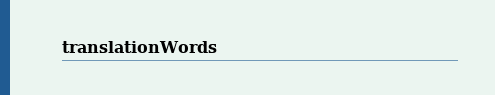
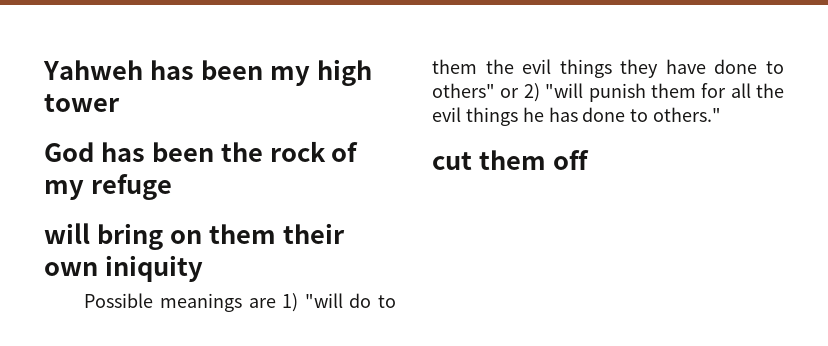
[62,41,217,53] translationWords -> [43,59,372,86] [44,94,120,112] [44,141,359,162] [44,174,172,200] [44,223,345,250] [44,255,203,282] [84,293,396,312] [432,59,784,78] [432,83,784,102] [432,107,722,126] [432,150,589,170] Yahweh has been my high tower // God has been the rock of my refuge // will bring on them their own iniquity // Possible meanings are 1) "will do to them the evil things they have done to others" or 2) "will punish them for all the evil things he has done to others." // cut them off

